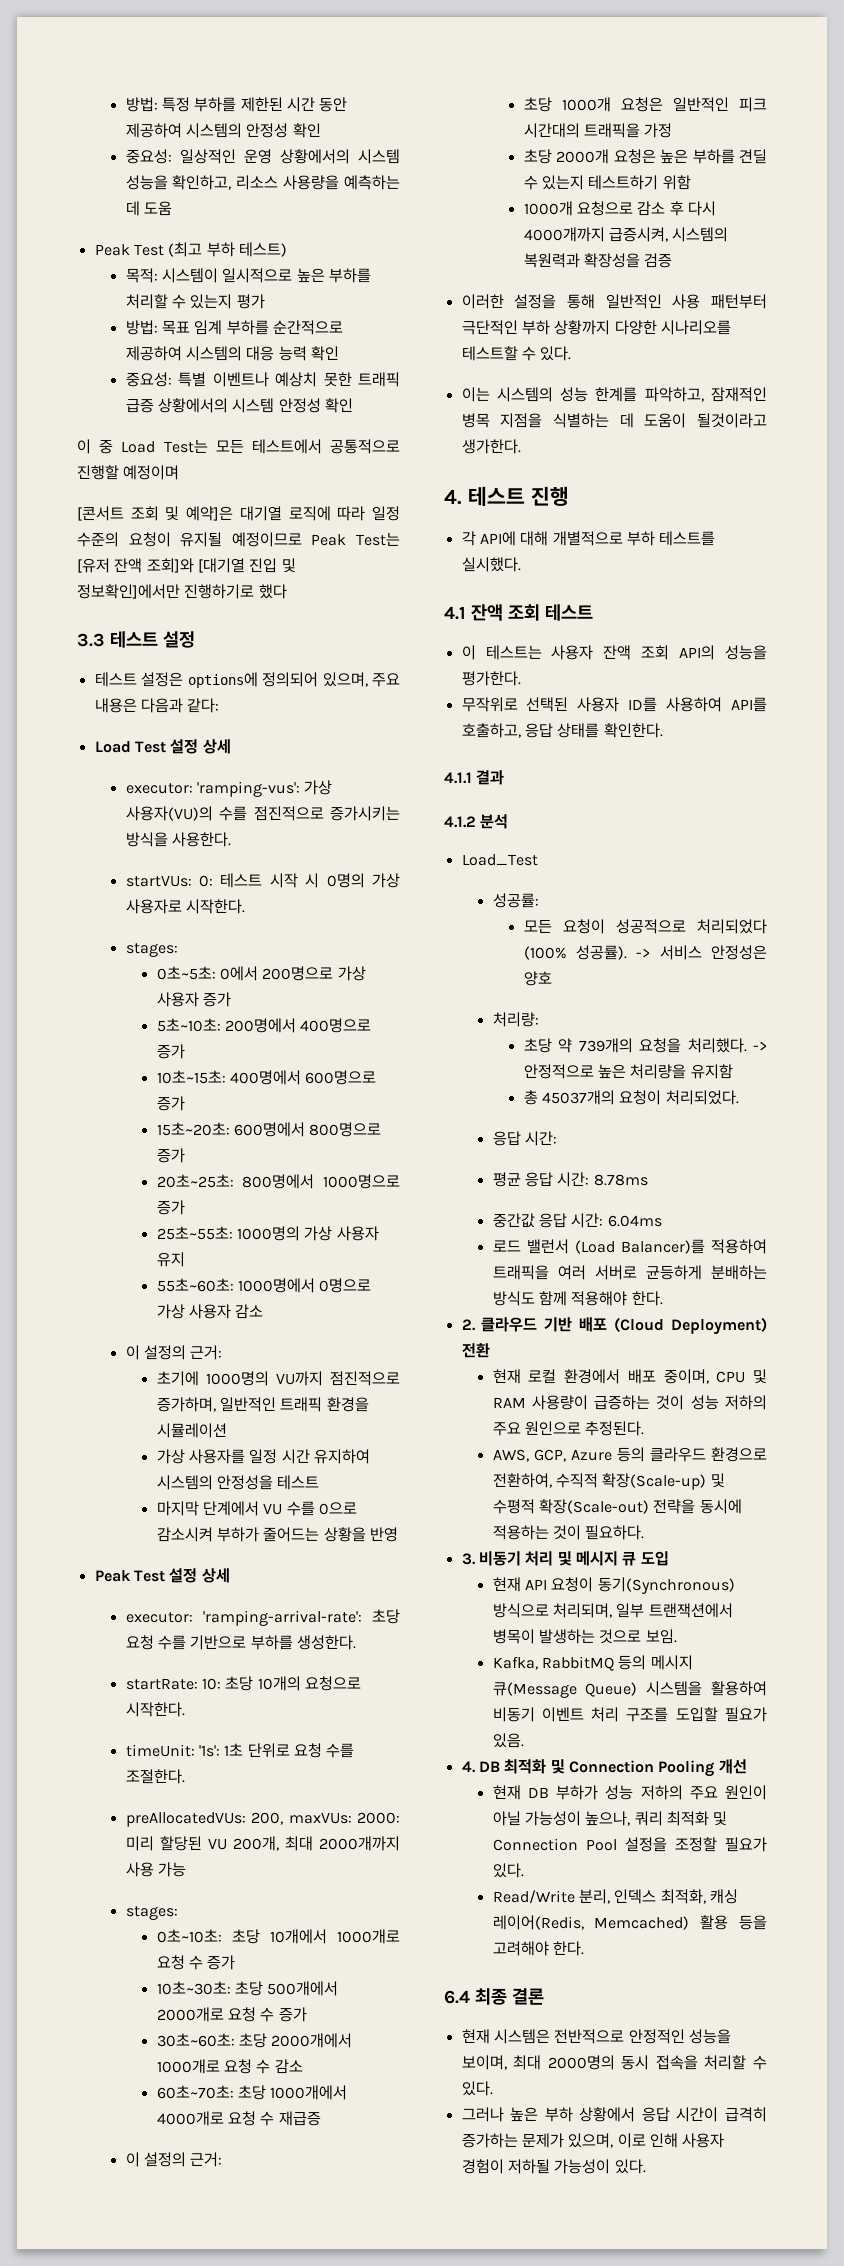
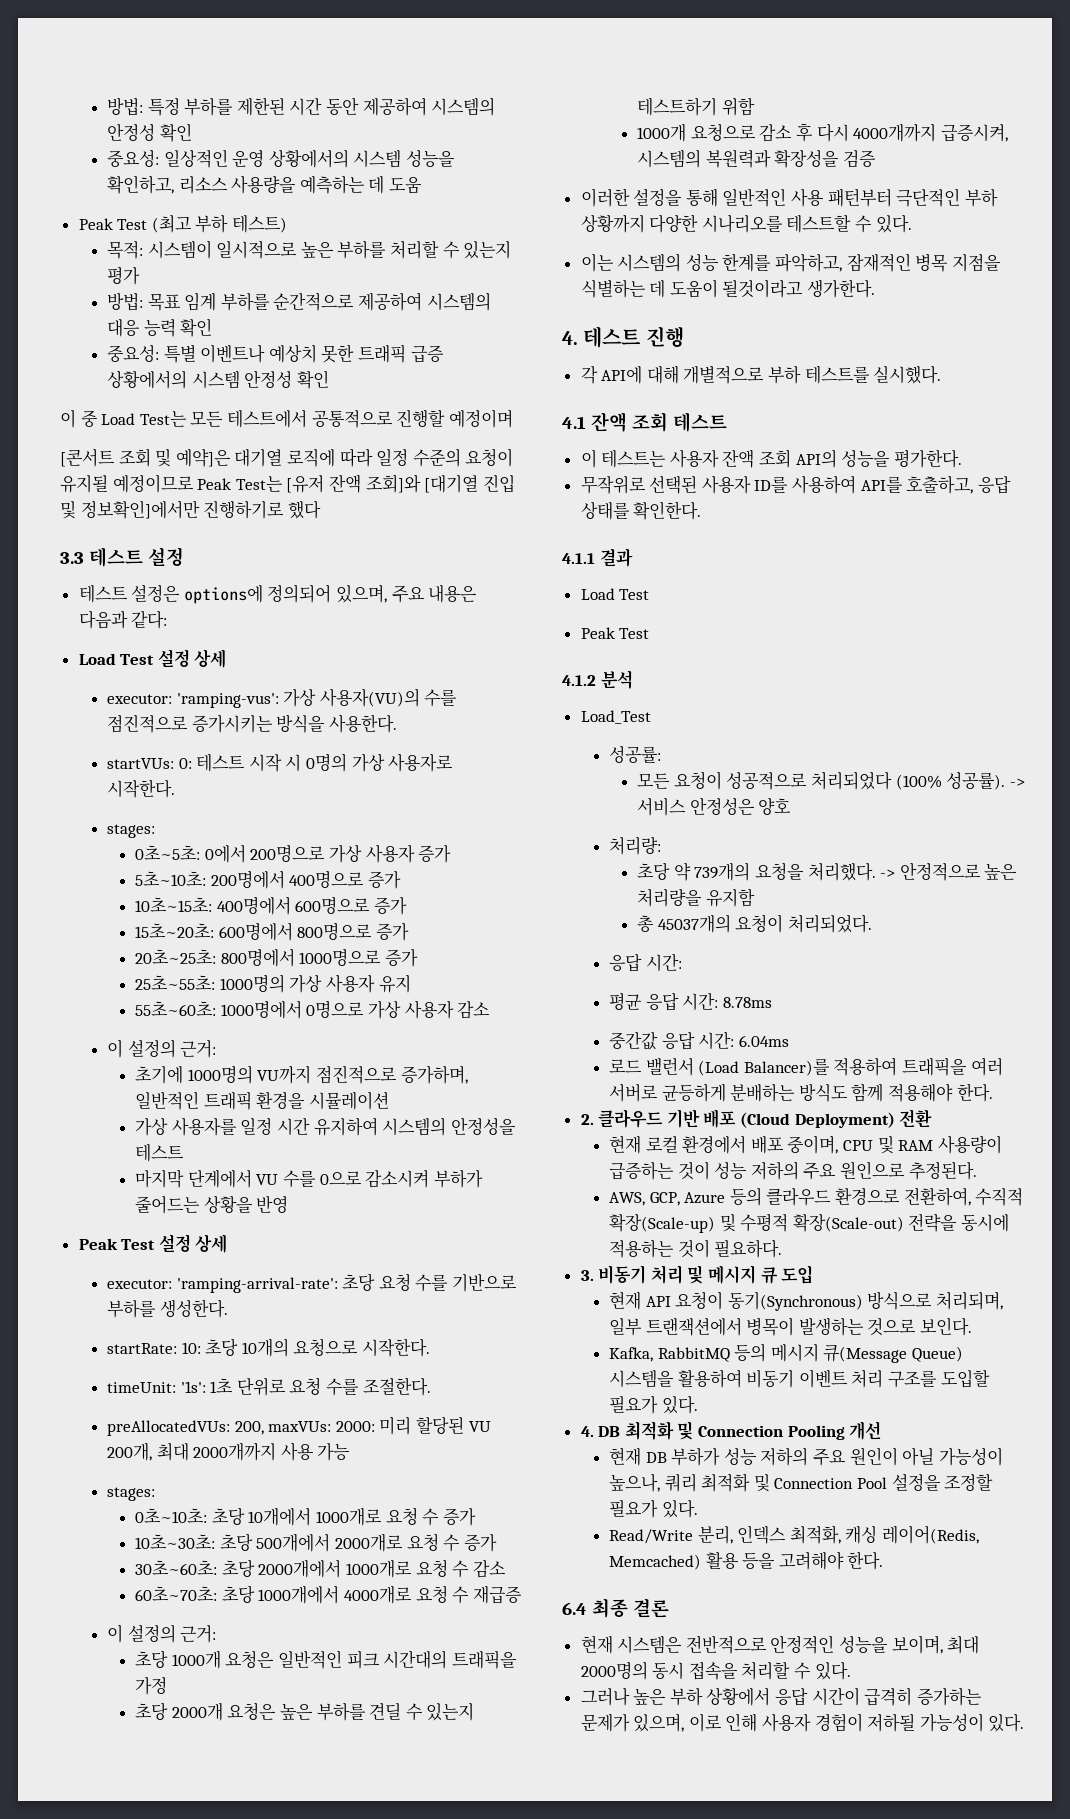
(505, 777) none -> [580,588,650,600] [580,627,650,639] // Load Test // Peak Test
[645,1629,677,1644] 보임. -> [919,1317,972,1336] 보인다.
[492,1733,524,1748] 있음. -> [661,1396,698,1414] 있다.

